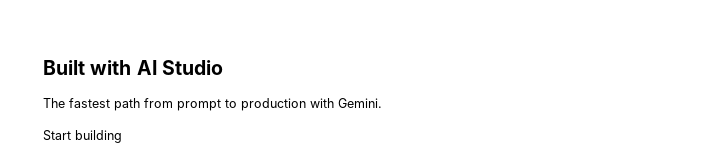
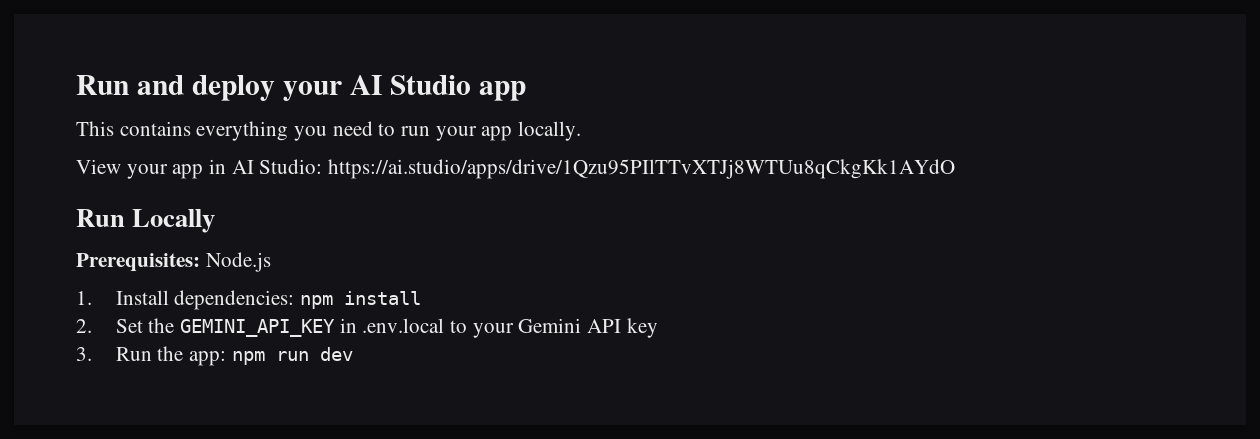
[43,60,223,75] [43,98,382,111] [43,130,122,143] Built with AI Studio // The fastest path from prompt to production with Gemini. // Start building -> [76,75,526,101] [76,121,582,141] [76,159,956,179] [76,209,216,233] [76,252,271,272] [76,290,421,310] [76,318,658,338] [76,346,353,366] Run and deploy your AI Studio app // This contains everything you need to run your app locally. // View your app in AI Studio: https://ai.studio/apps/drive/1Qzu95PIlTTvXTJj8WTUu8qCkgKk1AYdO // Run Locally // Prerequisites: Node.js // 1. Install dependencies: npm install // 2. Set the GEMINI_API_KEY in .env.local to your Gemini API key // 3. Run the app: npm run dev

